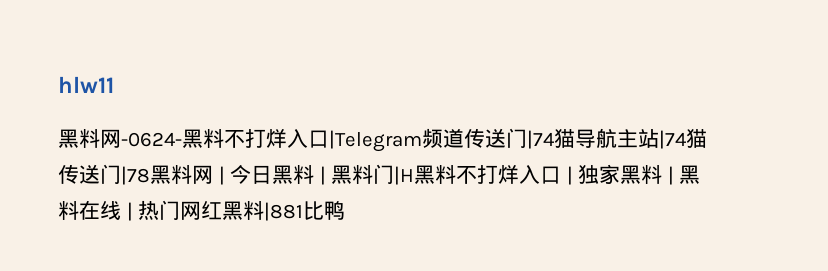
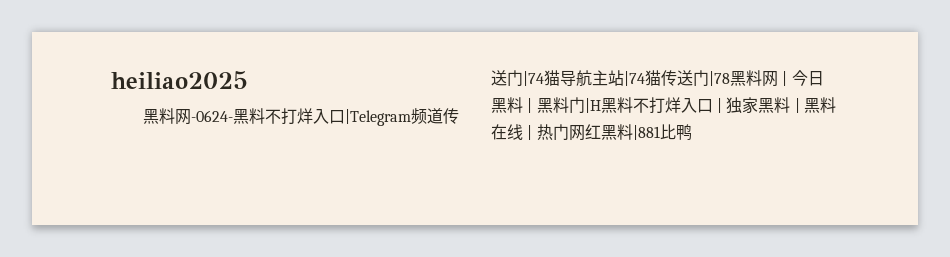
[58,76,114,93] hlw11 -> [111,71,248,89] heiliao2025

